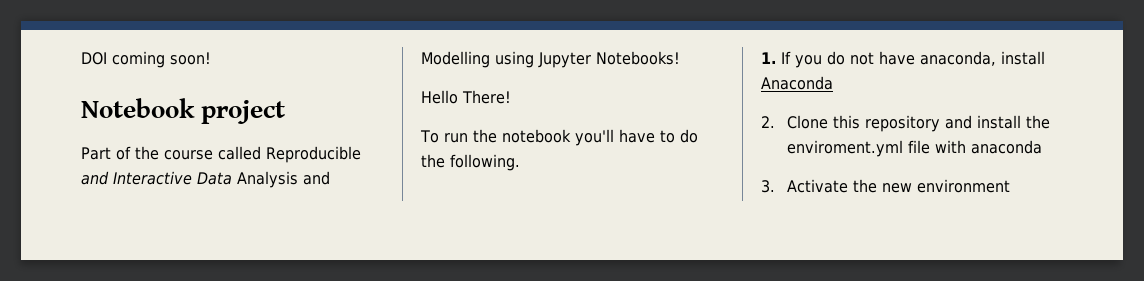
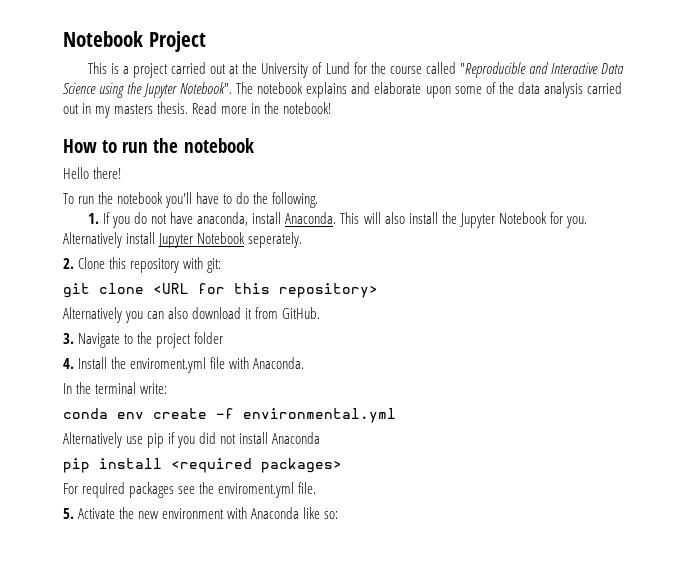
[81,51,211,68] [81,98,286,124] [81,146,131,160] DOI coming soon! // Notebook project // Part of -> [63,31,206,52] [87,62,367,78] Notebook Project // This is a project carried out at the University of Lund for
[266,146,361,163] Reproducible -> [459,62,526,78] "Reproducible
[237,171,330,188] [421,51,680,68] Analysis and Modelling using Jupyter Notebooks! -> [63,82,622,98] [63,102,332,118] [63,138,254,153] Science using the Jupyter Notebook". The notebook explains and elaborate upon some of the data analysis carried out in my masters thesis. Read more in the notebook! // How to run the notebook
[462,90,511,104] There! -> [93,167,122,179] there!
[761,76,833,90] [761,115,1050,132] [786,140,1042,157] [761,179,1010,193] Anaconda // 2. Clone this repository and install the enviroment.yml file with anaconda // 3. Activate the new environment -> [285,212,587,228] [63,232,303,248] [63,257,222,273] [63,283,378,298] [63,307,321,323] [63,332,224,348] [63,357,305,373] [63,382,168,394] [63,408,396,423] [63,432,321,448] [63,458,342,473] [63,482,317,498] [63,507,339,519] Anaconda. This will also install the Jupyter Notebook for you. Alternatively install Jupyter Notebook seperately. // 2. Clone this repository with git: // git clone <URL for this repository> // Alternatively you can also download it from GitHub. // 3. Navigate to the project folder // 4. Install the enviroment.yml file with Anaconda. // In the terminal write: // conda env create -f environmental.yml // Alternatively use pip if you did not install Anaconda // pip install <required packages> // For required packages see the enviroment.yml file. // 5. Activate the new environment with Anaconda like so:

